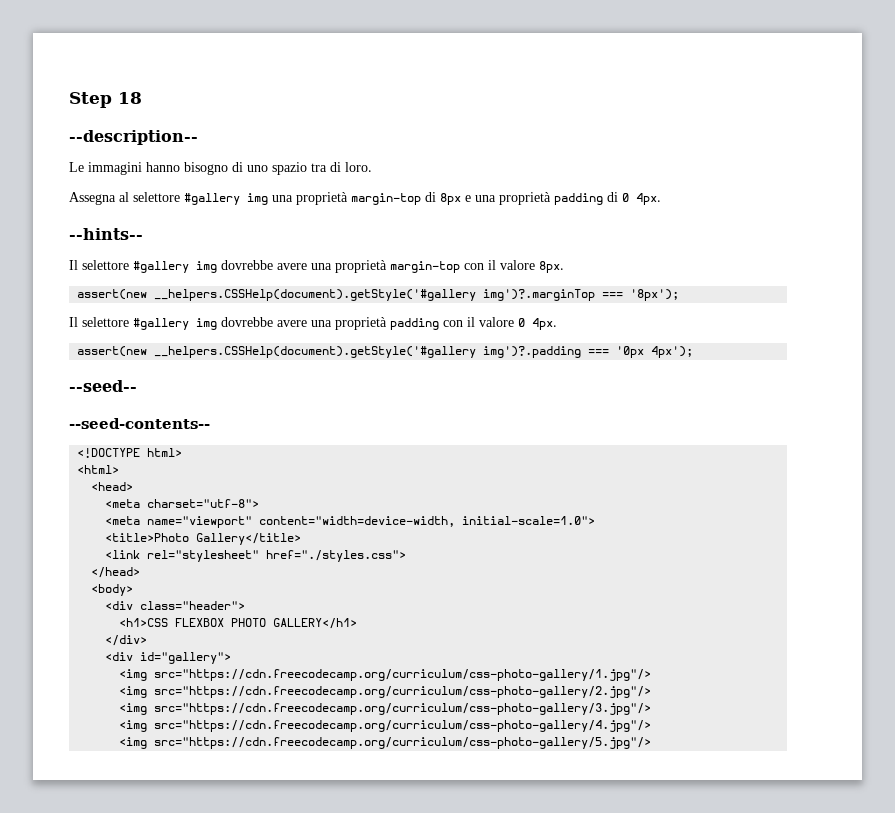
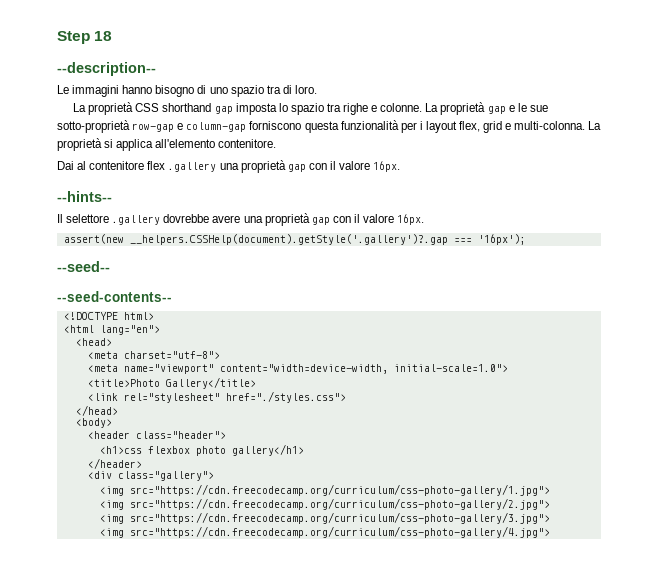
[69,192,661,205] Assegna al selettore #gallery img una proprietà margin-top di 8px e una proprietà padding di 0 4px. -> [73,102,548,115] [57,120,602,133] [57,138,277,151] [57,160,401,173] La proprietà CSS shorthand gap imposta lo spazio tra righe e colonne. La proprietà gap e le sue sotto-proprietà row-gap e column-gap forniscono questa funzionalità per i layout flex, grid e multi-colonna. La proprietà si applica all'elemento contenitore. // Dai al contenitore flex .gallery una proprietà gap con il valore 16px.
[133,260,564,273] [77,289,680,301] [69,317,557,330] [77,346,694,358] #gallery img dovrebbe avere una proprietà margin-top con il valore 8px. // assert(new __helpers.CSSHelp(document).getStyle('#gallery img')?.marginTop === '8px'); // Il selettore #gallery img dovrebbe avere una proprietà padding con il valore 0 4px. // assert(new __helpers.CSSHelp(document).getStyle('#gallery img')?.padding === '0px 4px'); -> [112,213,425,226] [63,234,526,245] .gallery dovrebbe avere una proprietà gap con il valore 16px. // assert(new __helpers.CSSHelp(document).getStyle('.gallery')?.gap === '16px');
[77,465,120,474] <html> -> [63,325,160,335] <html lang="en">
[105,601,134,610] <div -> [87,431,130,439] <header
[119,618,358,629] [105,635,148,646] [105,652,232,664] [119,669,652,681] [119,686,652,698] [119,703,652,715] [119,720,652,732] [119,737,652,749] <h1>CSS FLEXBOX PHOTO GALLERY</h1> // </div> // <div id="gallery"> // <img src="https://cdn.freecodecamp.org/curriculum/css-photo-gallery/1.jpg"/> // <img src="https://cdn.freecodecamp.org/curriculum/css-photo-gallery/2.jpg"/> // <img src="https://cdn.freecodecamp.org/curriculum/css-photo-gallery/3.jpg"/> // <img src="https://cdn.freecodecamp.org/curriculum/css-photo-gallery/4.jpg"/> // <img src="https://cdn.freecodecamp.org/curriculum/css-photo-gallery/5.jpg"/> -> [99,444,304,456] [87,458,142,469] [87,471,214,481] [99,484,550,496] [99,498,550,510] [99,512,550,524] [99,526,550,538] <h1>css flexbox photo gallery</h1> // </header> // <div class="gallery"> // <img src="https://cdn.freecodecamp.org/curriculum/css-photo-gallery/1.jpg"> // <img src="https://cdn.freecodecamp.org/curriculum/css-photo-gallery/2.jpg"> // <img src="https://cdn.freecodecamp.org/curriculum/css-photo-gallery/3.jpg"> // <img src="https://cdn.freecodecamp.org/curriculum/css-photo-gallery/4.jpg">

